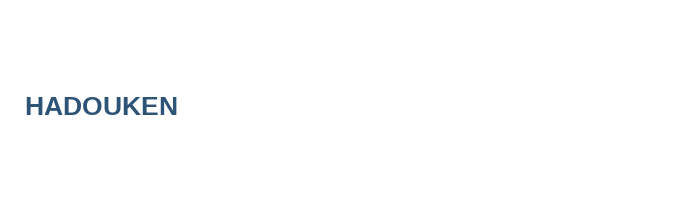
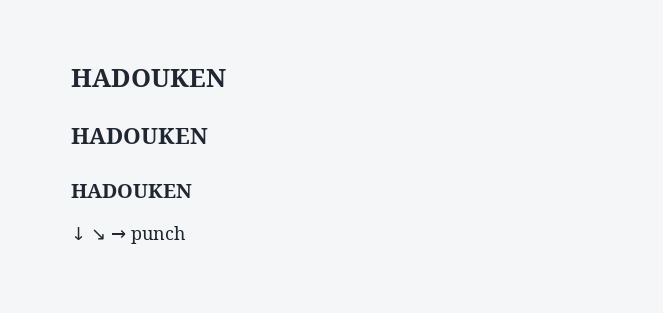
[25,97,178,115] HADOUKEN -> [71,69,226,87] [71,128,208,144] [71,184,192,198] [71,226,185,244] HADOUKEN // HADOUKEN // HADOUKEN // ↓ ↘ → punch

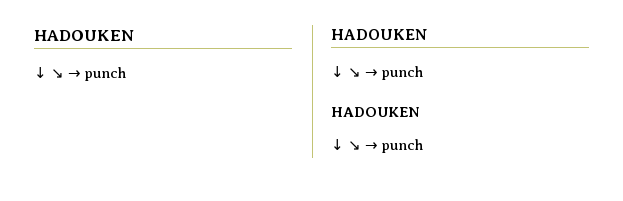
[71,69,226,87] [71,128,208,144] [71,184,192,198] [71,226,185,244] HADOUKEN // HADOUKEN // HADOUKEN // ↓ ↘ → punch -> [34,30,134,41] [34,67,126,81] [331,29,427,40] [331,66,423,80] [331,107,420,117] [331,139,423,153] HADOUKEN // ↓ ↘ → punch // HADOUKEN // ↓ ↘ → punch // HADOUKEN // ↓ ↘ → punch

